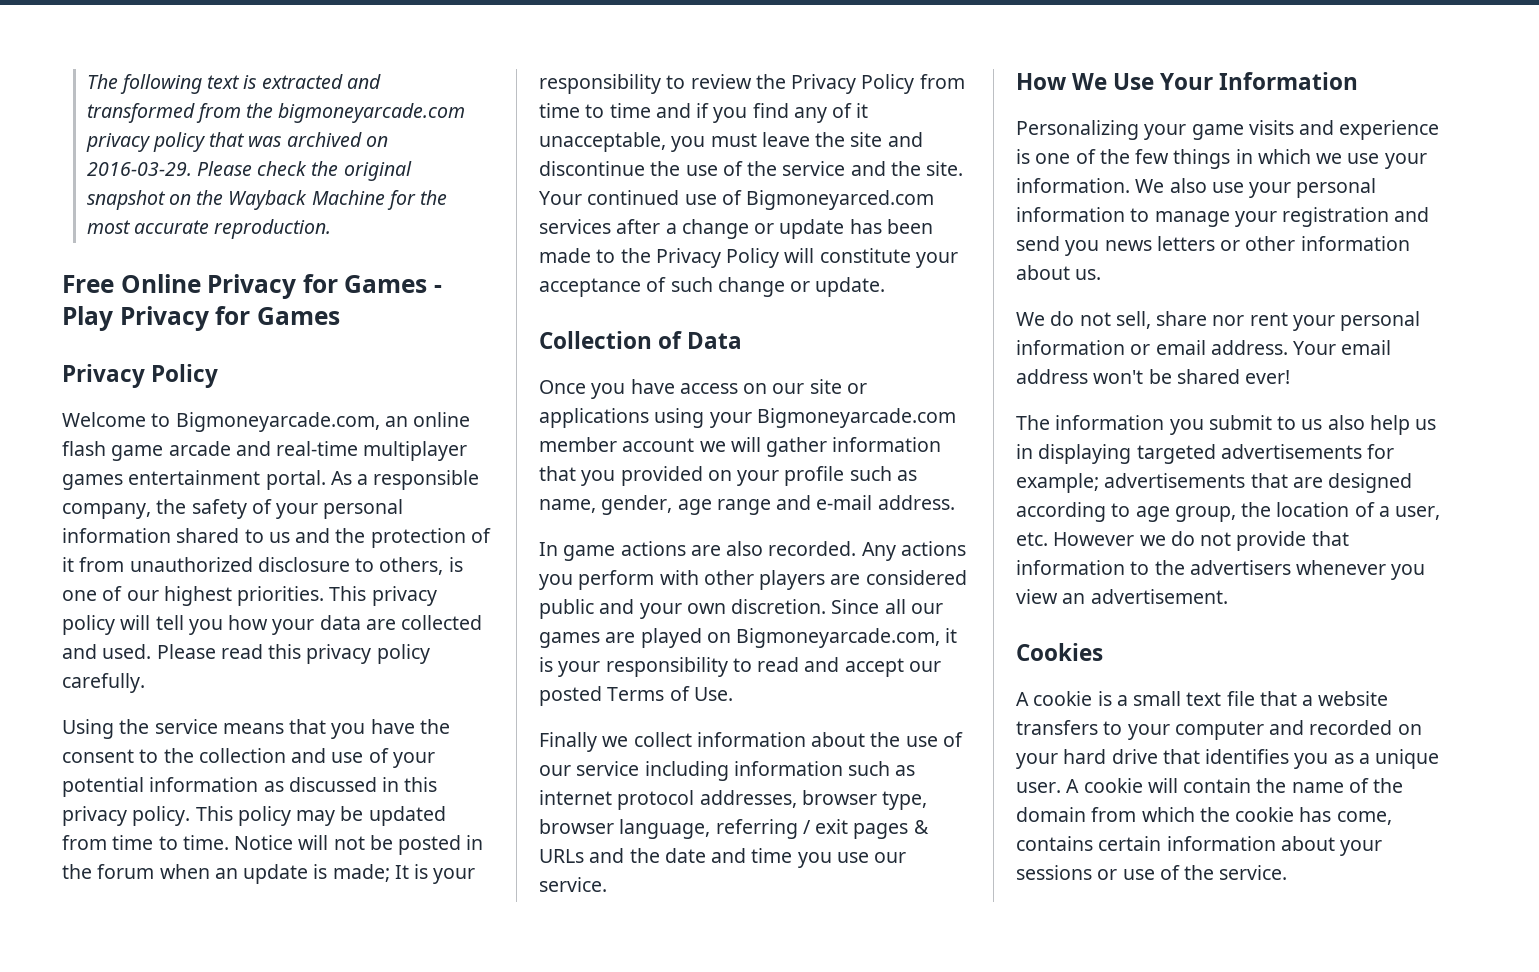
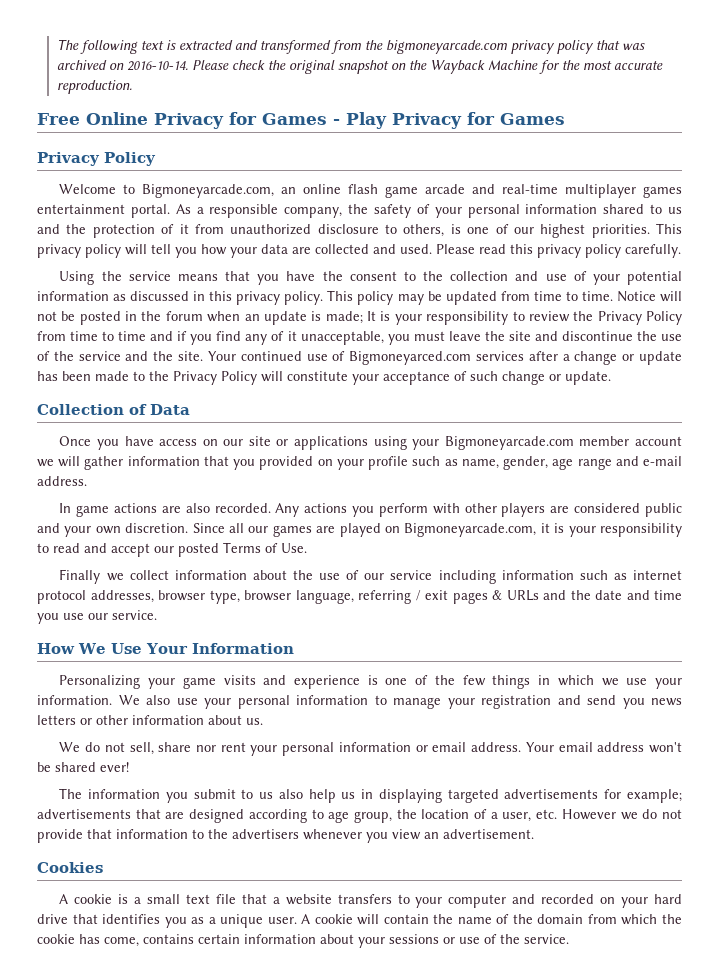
[86,162,192,176] 2016-03-29. -> [127,61,189,71] 2016-10-14.

